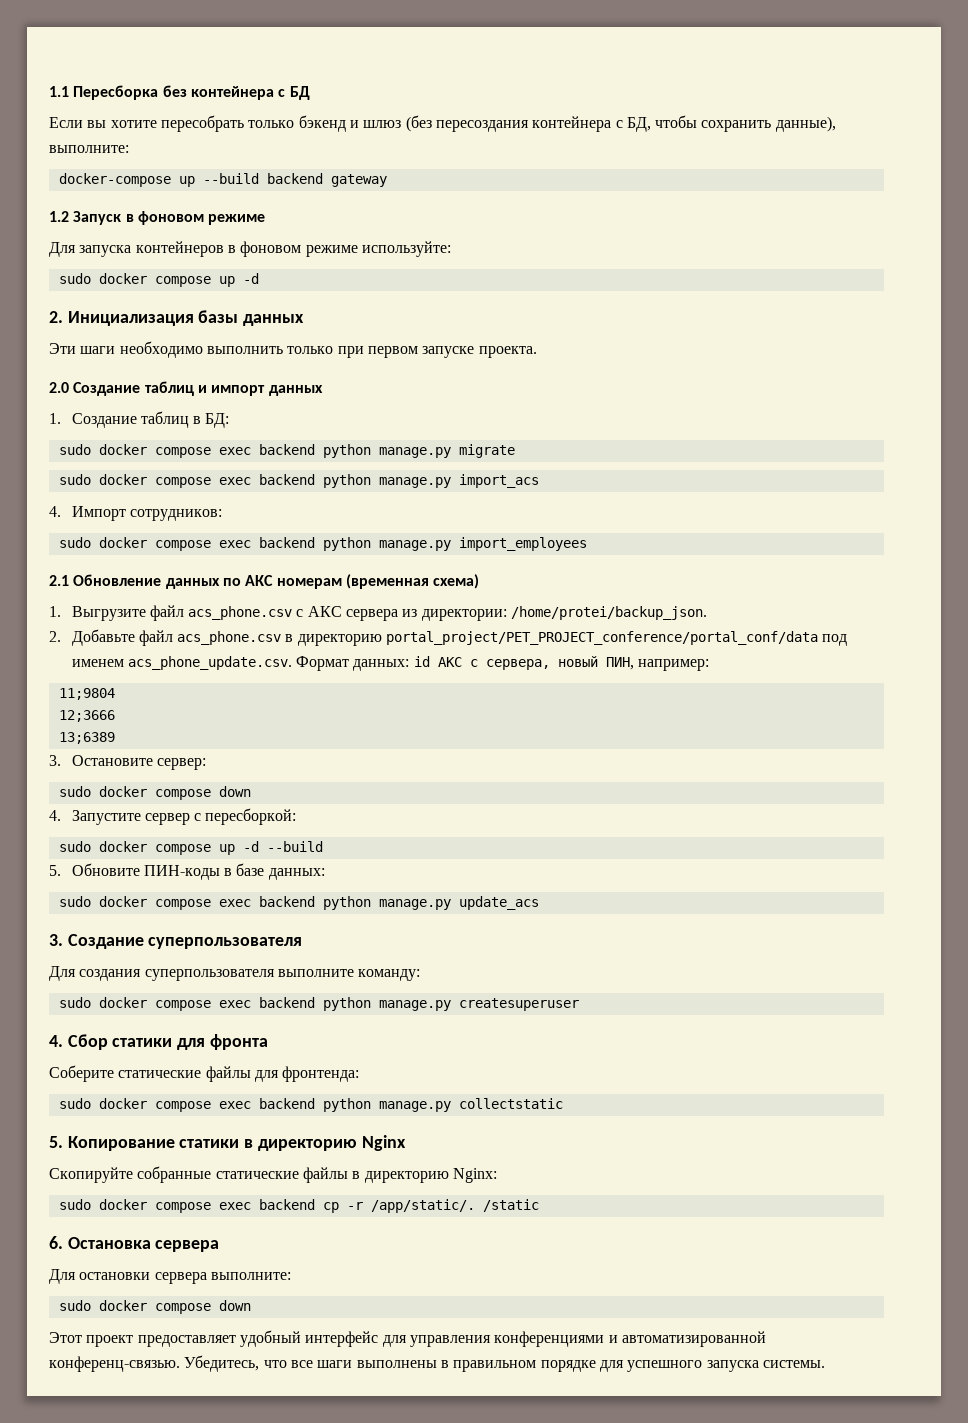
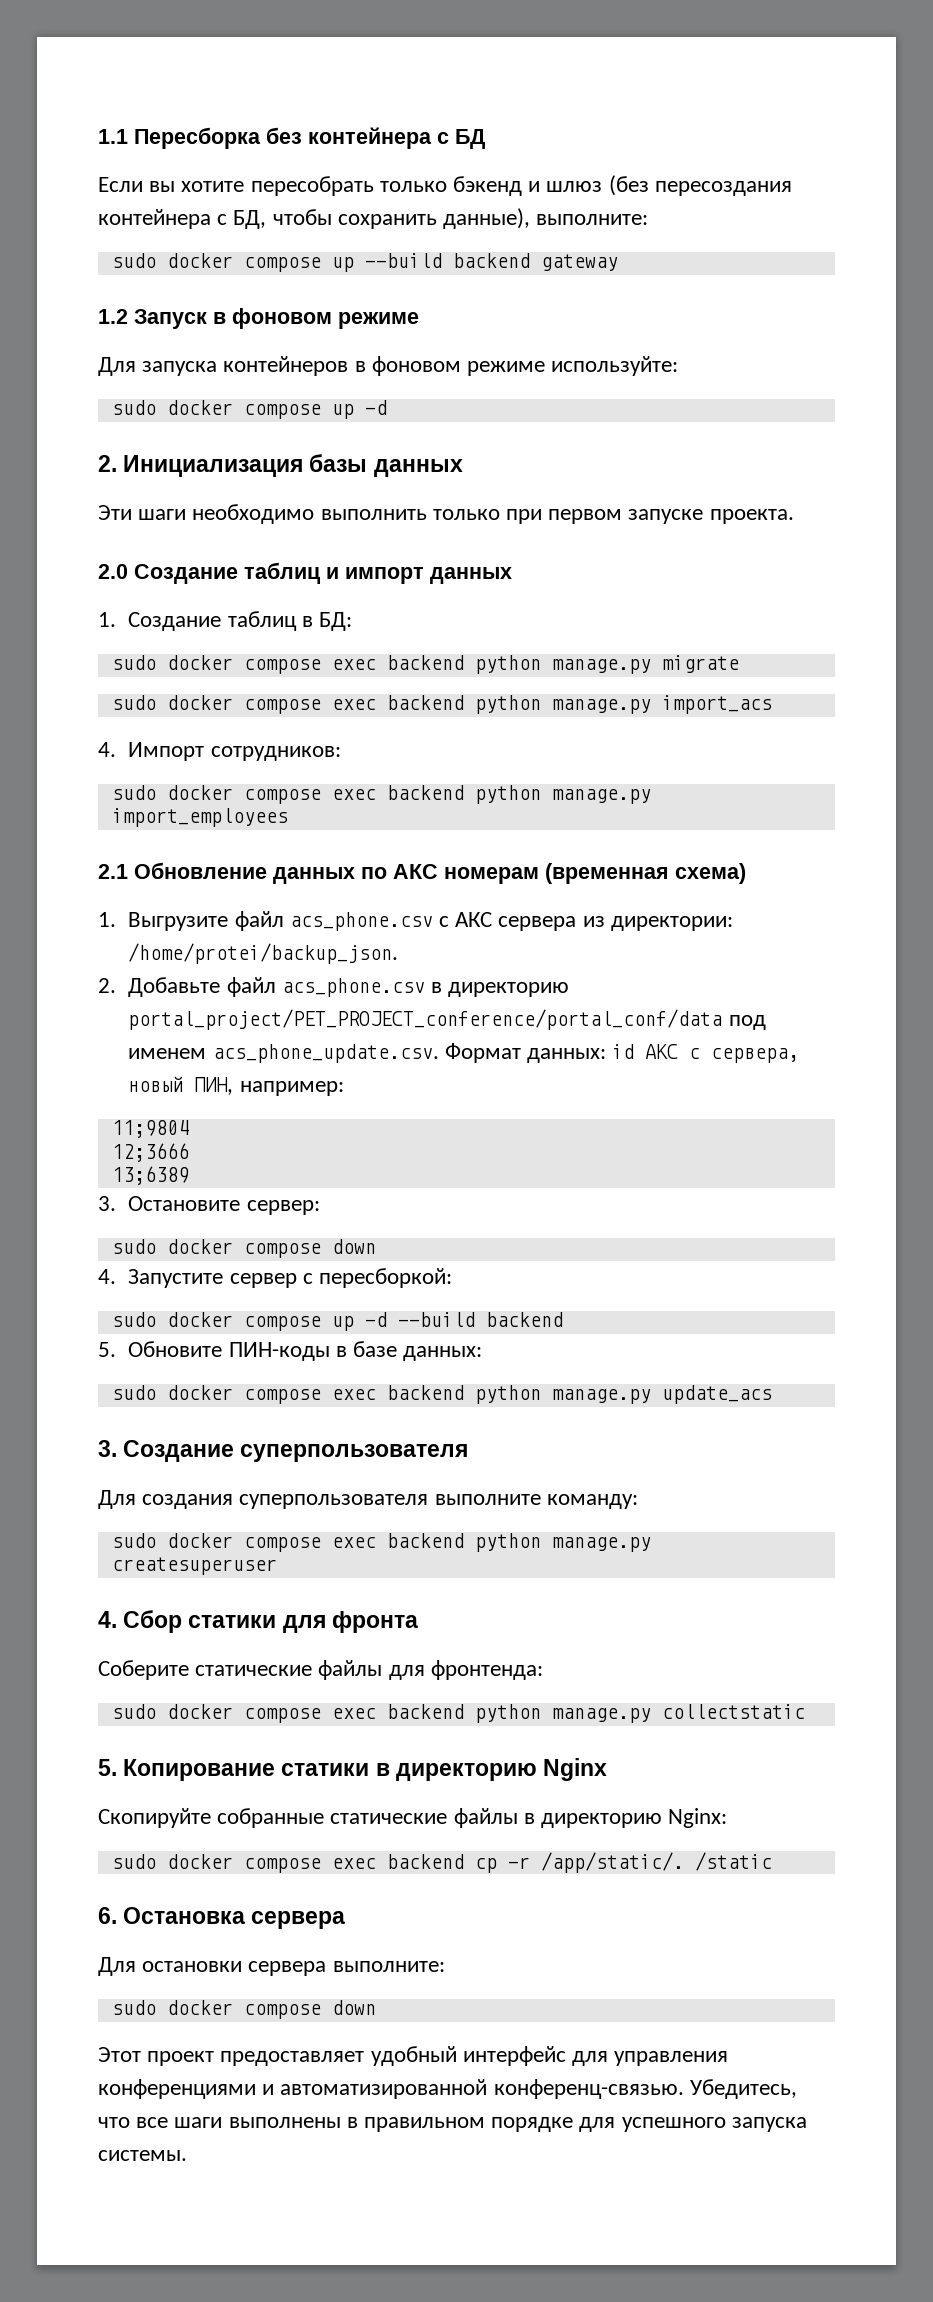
[58,173,171,187] docker-compose -> [111,253,321,272] sudo docker compose
(323, 846) none -> [485,1312,563,1327] backend

